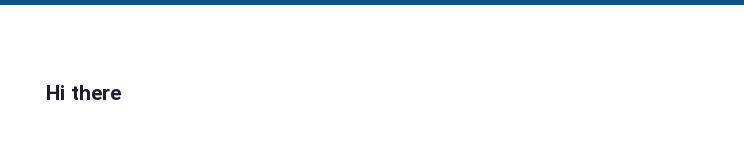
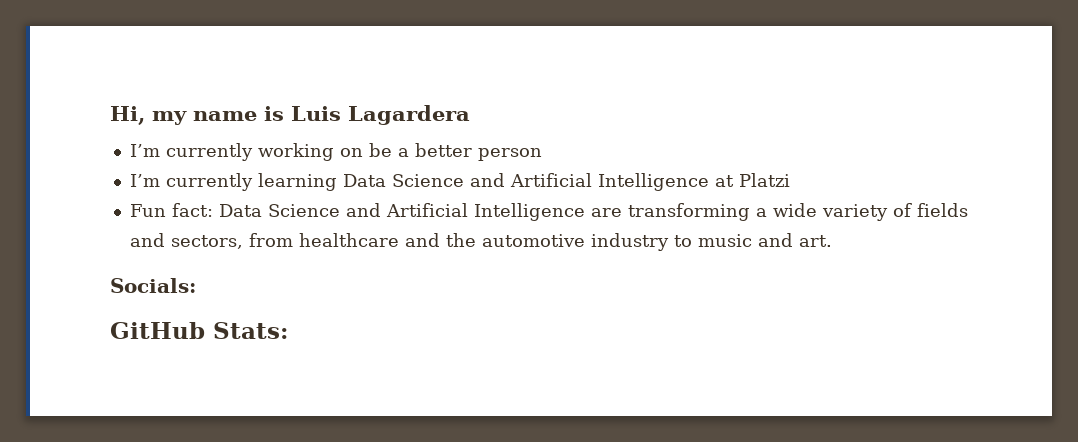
[46,85,121,100] Hi there -> [110,105,470,125] [129,143,542,161] [129,173,790,191] [129,203,968,221] [129,233,832,251] [110,278,196,293] [110,322,288,339] Hi, my name is Luis Lagardera // I’m currently working on be a better person // I’m currently learning Data Science and Artificial Intelligence at Platzi // Fun fact: Data Science and Artificial Intelligence are transforming a wide variety of fields and sectors, from healthcare and the automotive industry to music and art. // Socials: // GitHub Stats:

